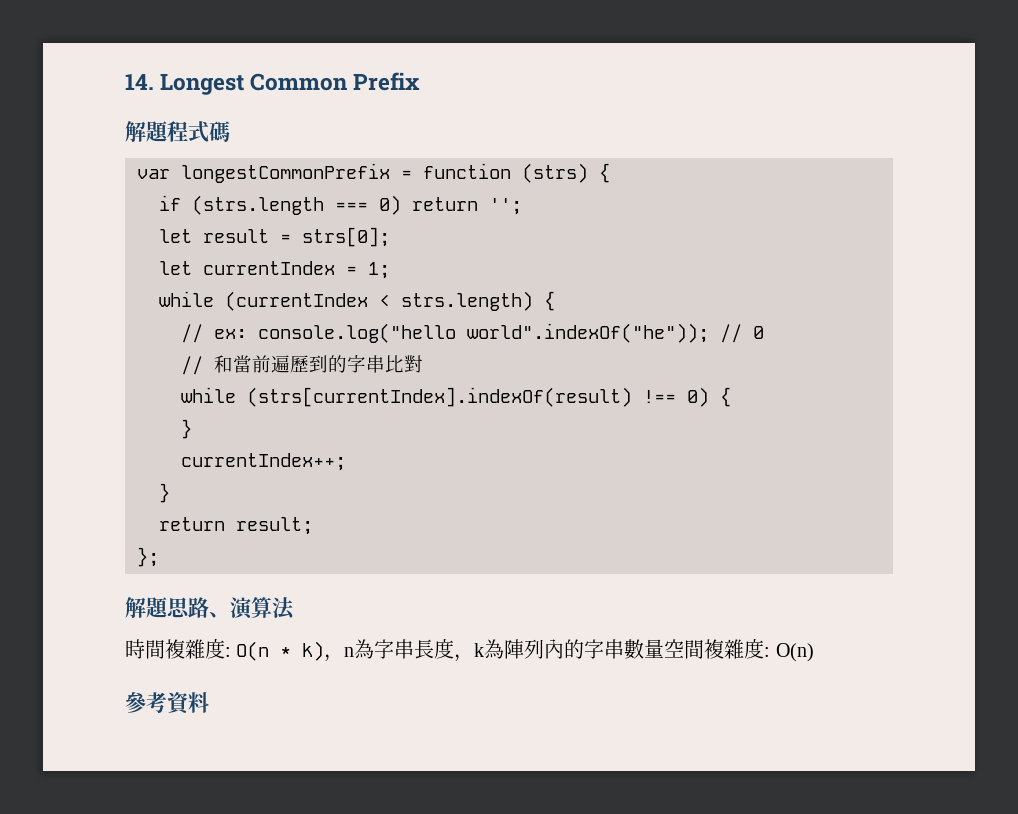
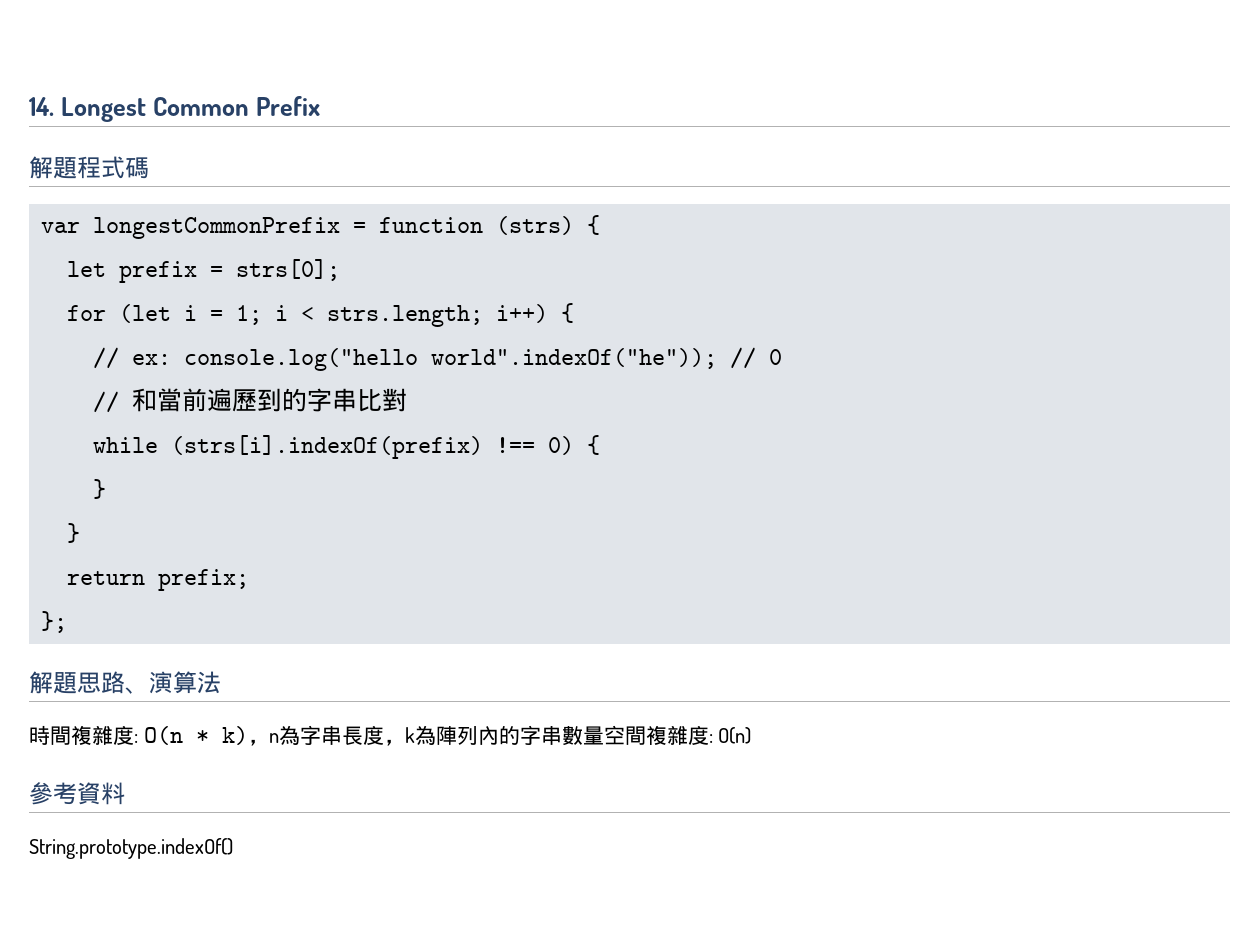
[159,195,522,215] [159,229,269,243] // if (strs.length === 0) return ''; // let result -> [67,261,198,283] // let prefix
[159,261,335,275] let currentIndex -> [67,304,198,323] for (let i
[159,291,533,311] // while (currentIndex < strs.length) -> [275,304,549,327] i < strs.length; i++)
[247,387,632,407] (strs[currentIndex].indexOf(result) -> [171,435,484,459] (strs[i].indexOf(prefix)
[181,453,346,471] // currentIndex++; -> (107, 489) none
[236,517,313,535] result; -> [158,569,250,591] prefix;
(209, 702) none -> [29,838,233,859] // String.prototype.indexOf()

